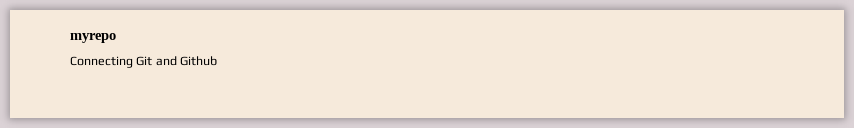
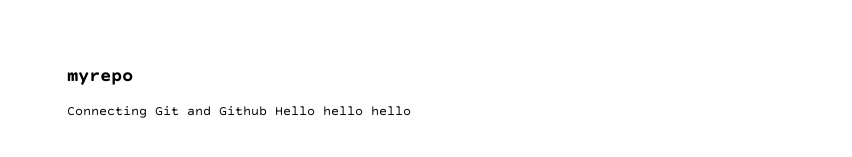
(218, 61) none -> [275,106,411,116] Hello hello hello

